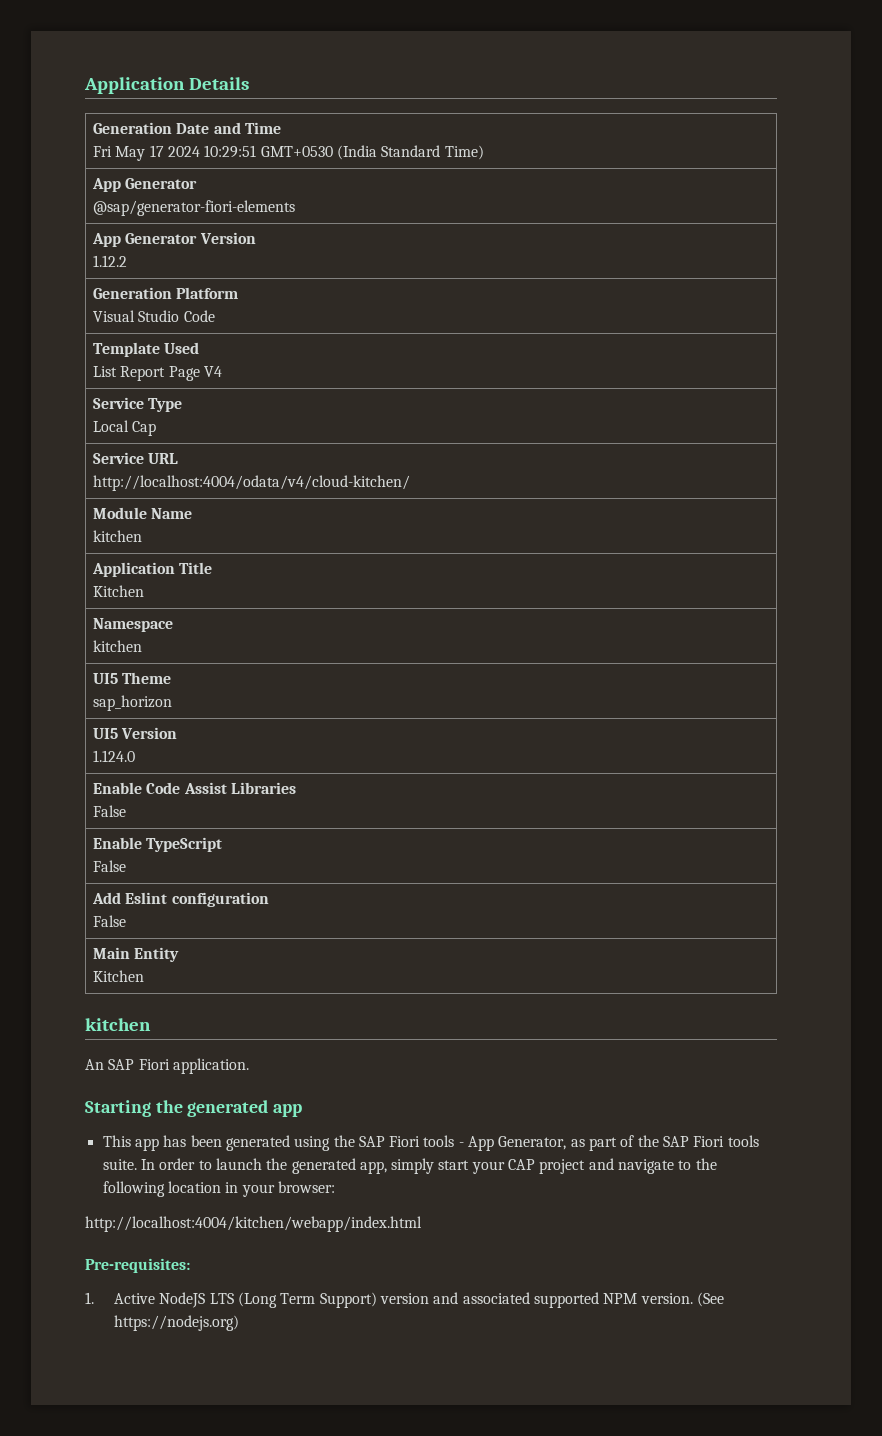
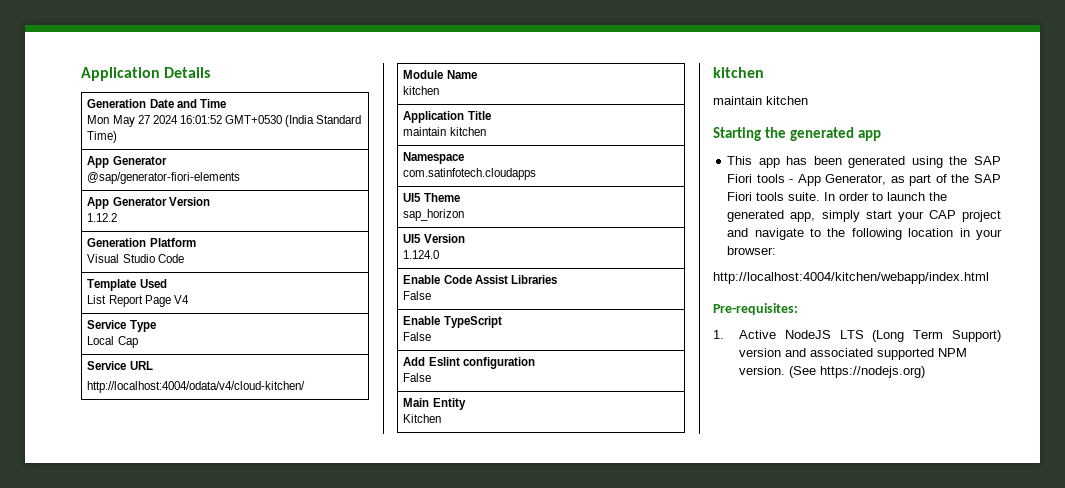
[93,145,257,161] Fri May 17 2024 10:29:51 -> [87,115,222,127] Mon May 27 2024 16:01:52
[93,585,145,597] Kitchen -> [403,127,486,136] maintain kitchen
[93,640,143,652] kitchen -> [403,168,537,180] com.satinfotech.cloudapps
[85,1058,249,1074] An SAP Fiori application. -> [713,96,808,105] maintain kitchen

